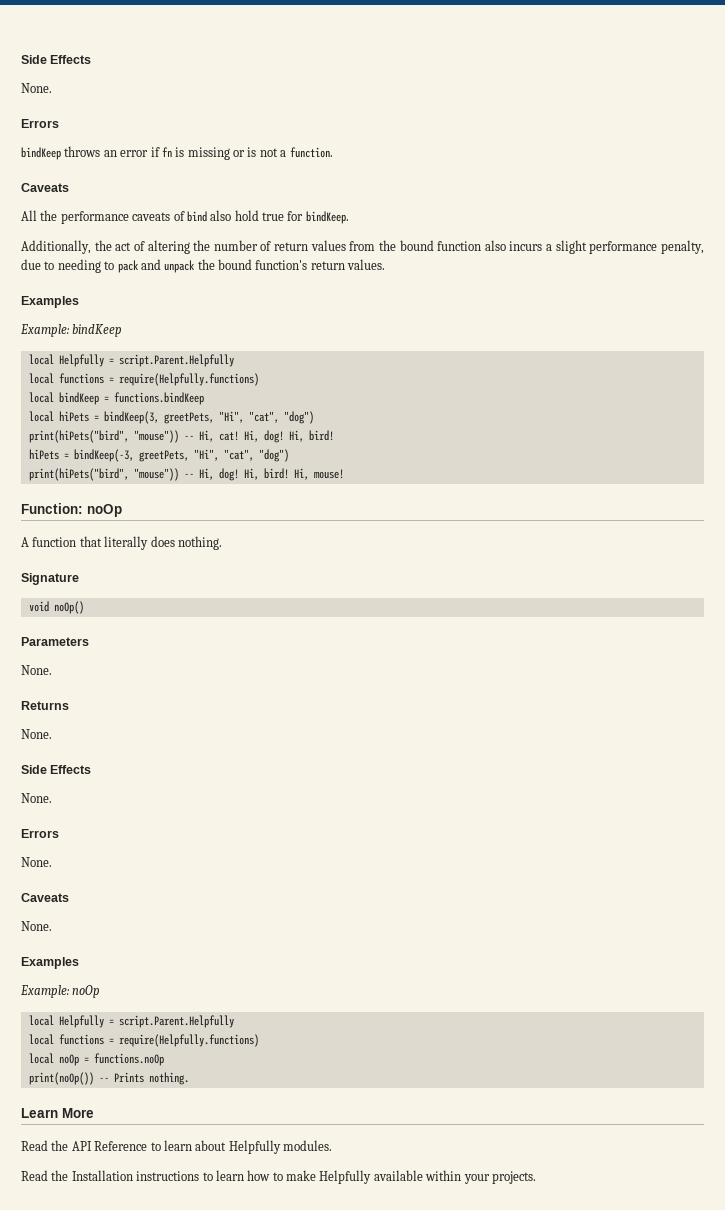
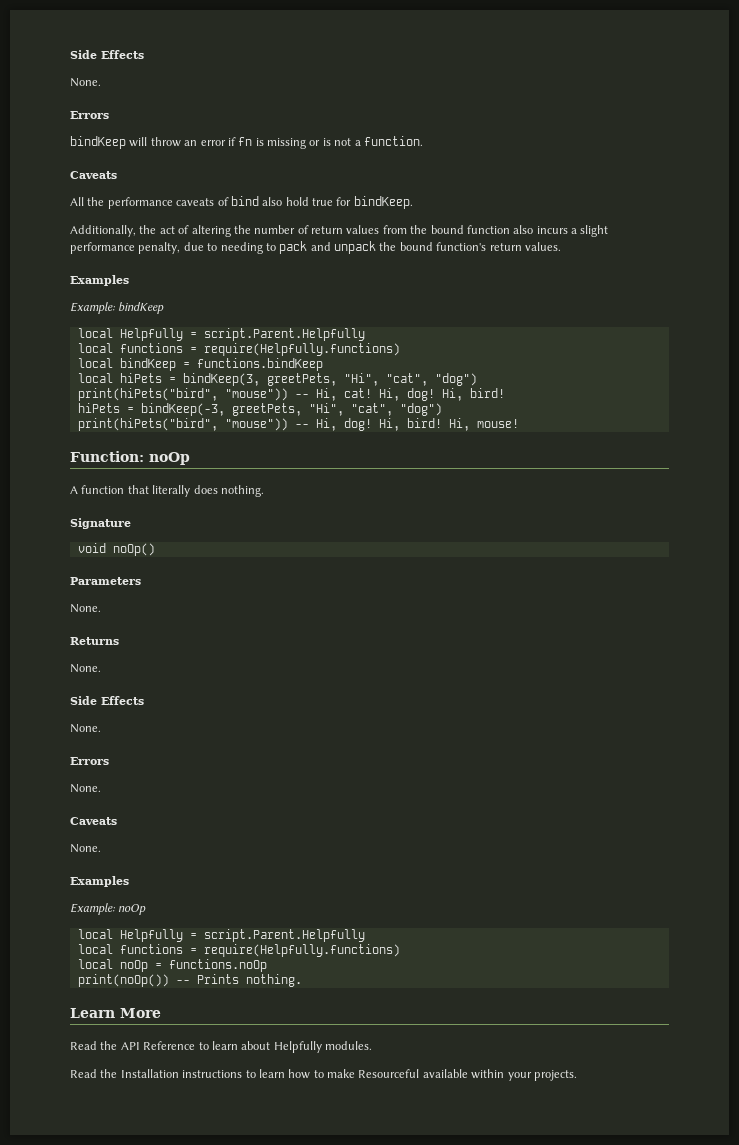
[64,146,101,157] throws -> [129,137,181,147] will throw
[319,1170,372,1184] Helpfully -> [358,1069,420,1078] Resourceful

